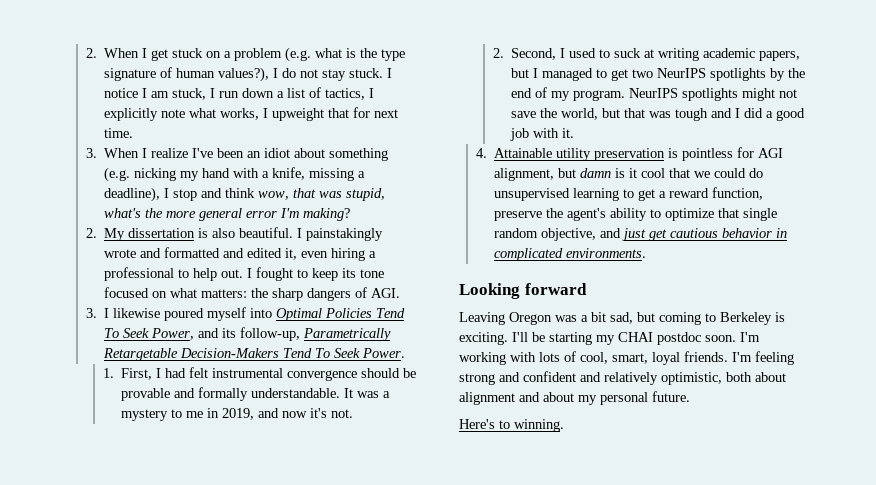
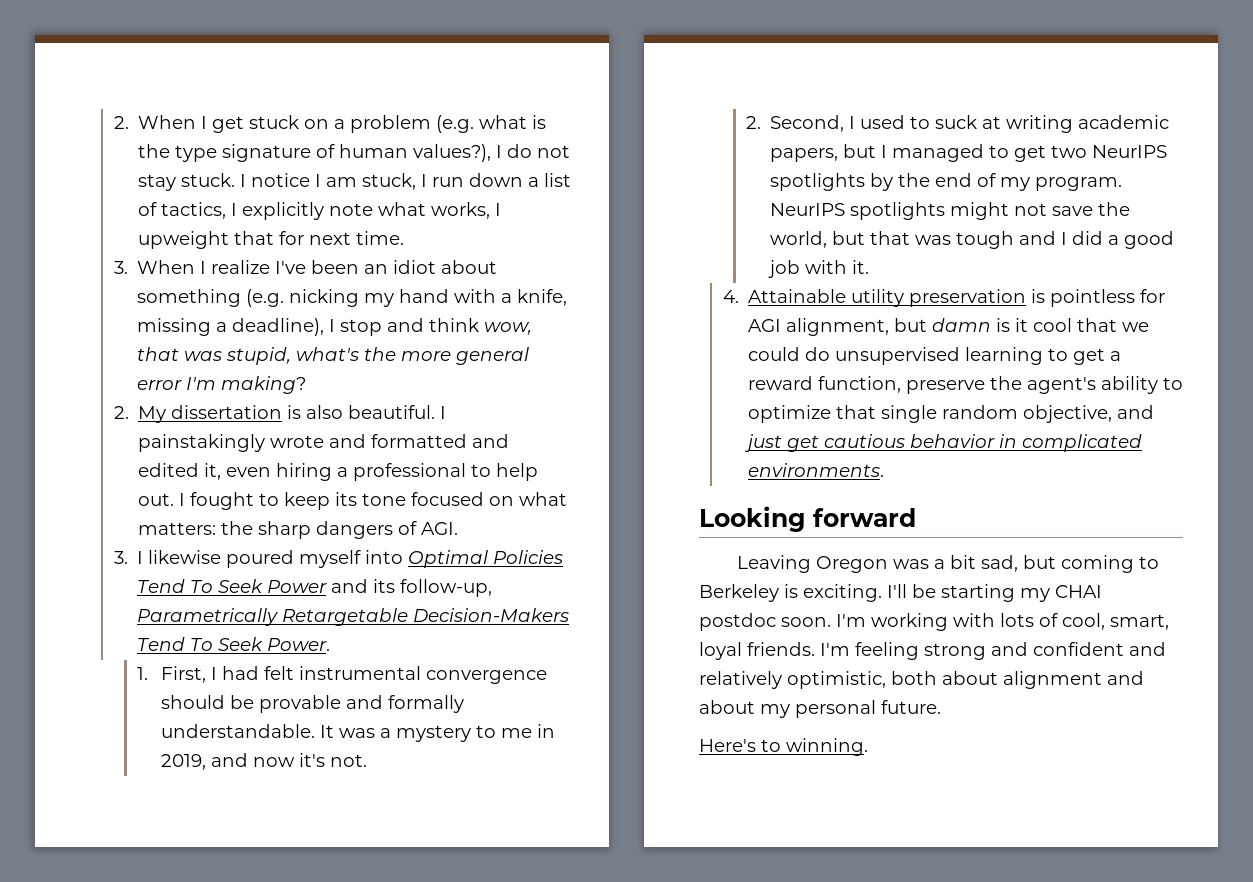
[151,328,195,340] Power, -> [267,580,328,593] Power

